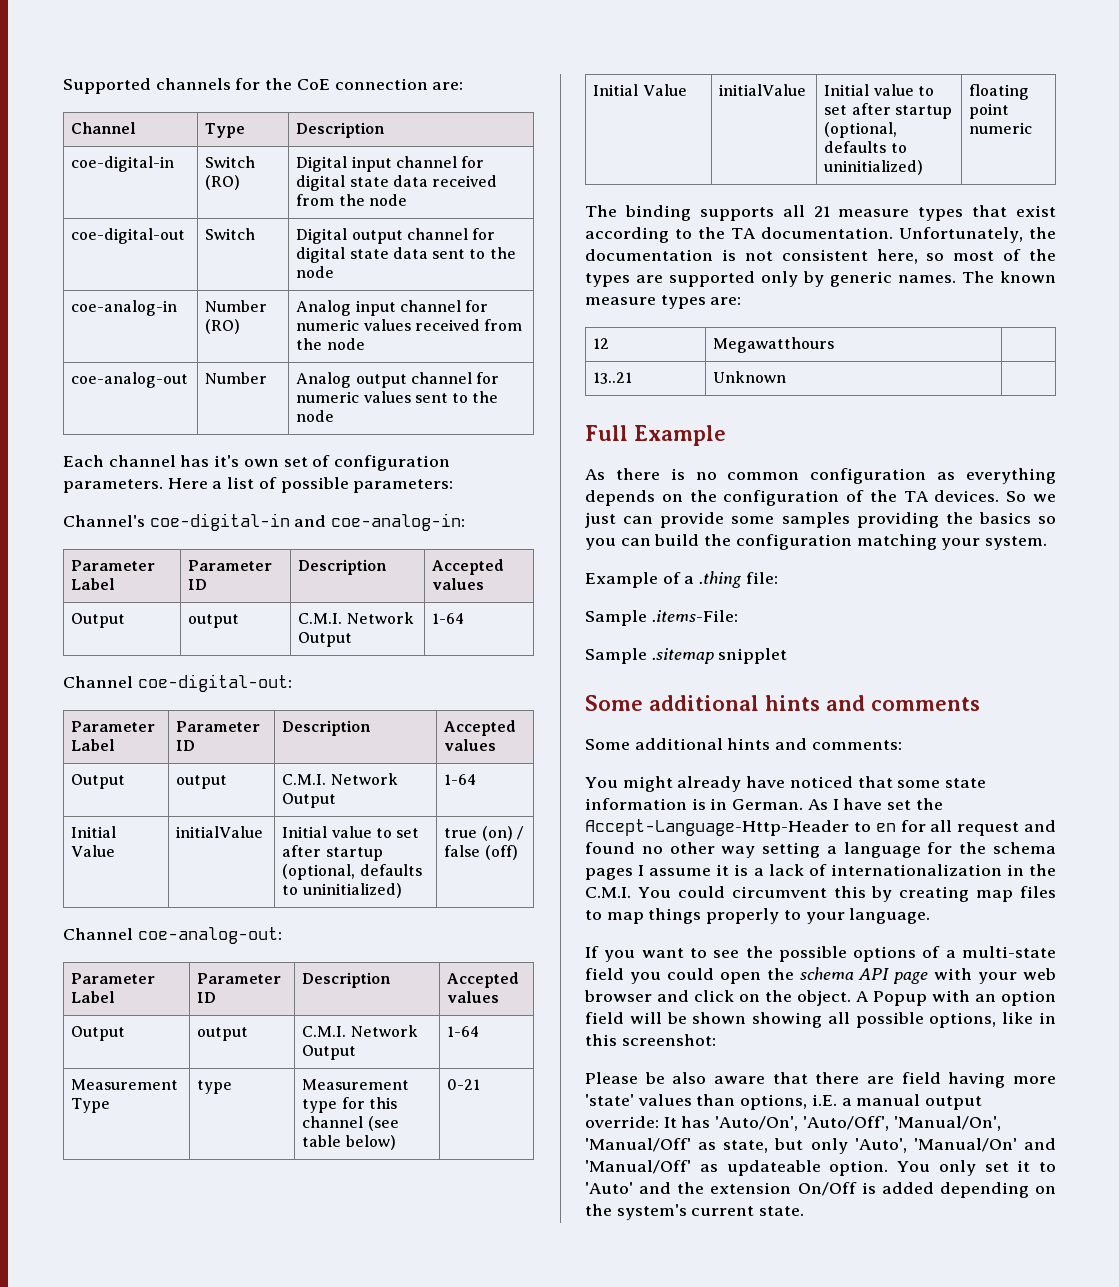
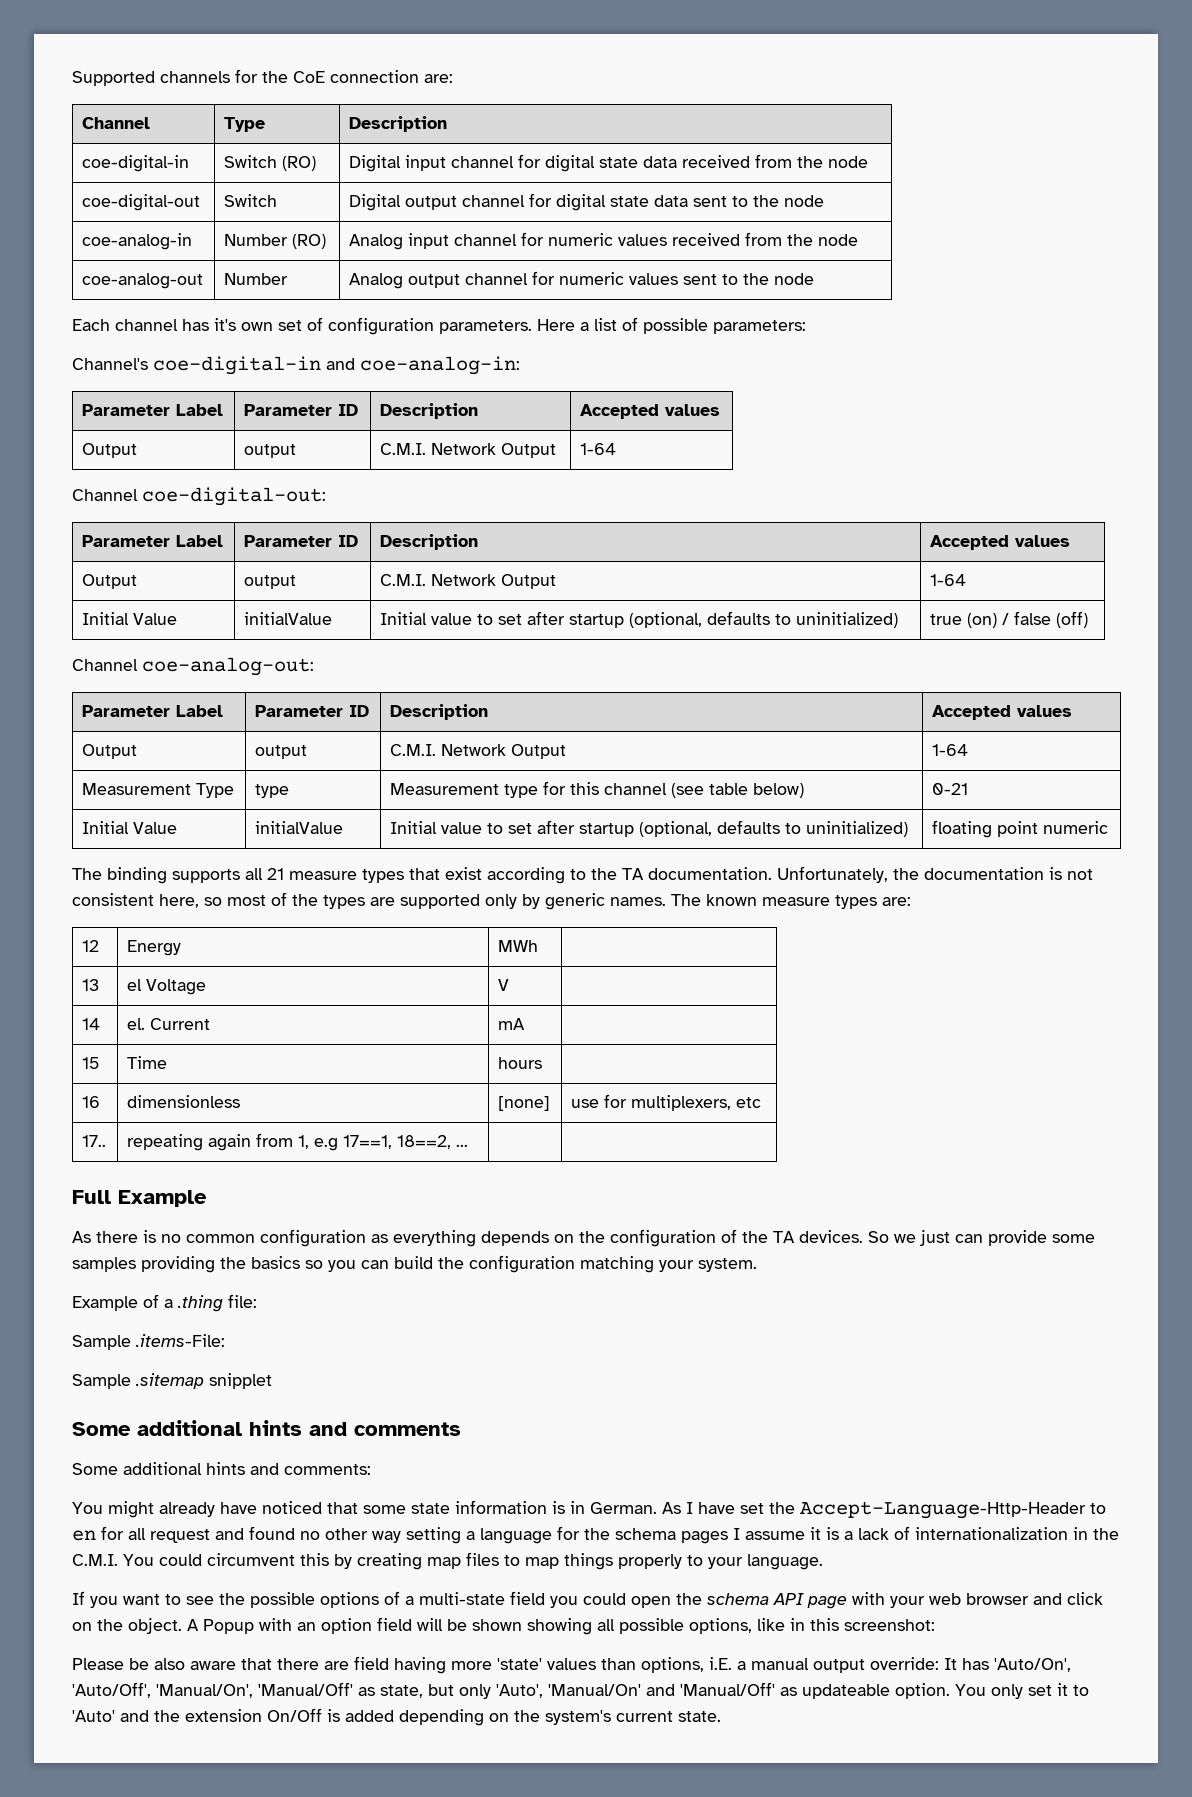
[713,337,835,353] [593,372,633,384] [713,371,787,383] Megawatthours | // 13..21 | Unknown -> [127,940,182,956] [498,940,539,952] [82,979,100,991] [127,979,207,995] [498,979,510,991] [82,1018,101,1030] [127,1018,211,1030] [498,1018,526,1030] [82,1057,101,1069] [127,1056,168,1069] [498,1057,543,1069] [82,1096,101,1108] [127,1095,241,1108] [498,1096,551,1111] [571,1094,762,1111] [82,1135,107,1147] [127,1133,469,1151] Energy | MWh | // 13 | el Voltage | V | // 14 | el. Current | mA | // 15 | Time | hours | // 16 | dimensionless | [none] | use for multiplexers, etc // 17.. | repeating again from 1, e.g 17==1, 18==2, ... |

